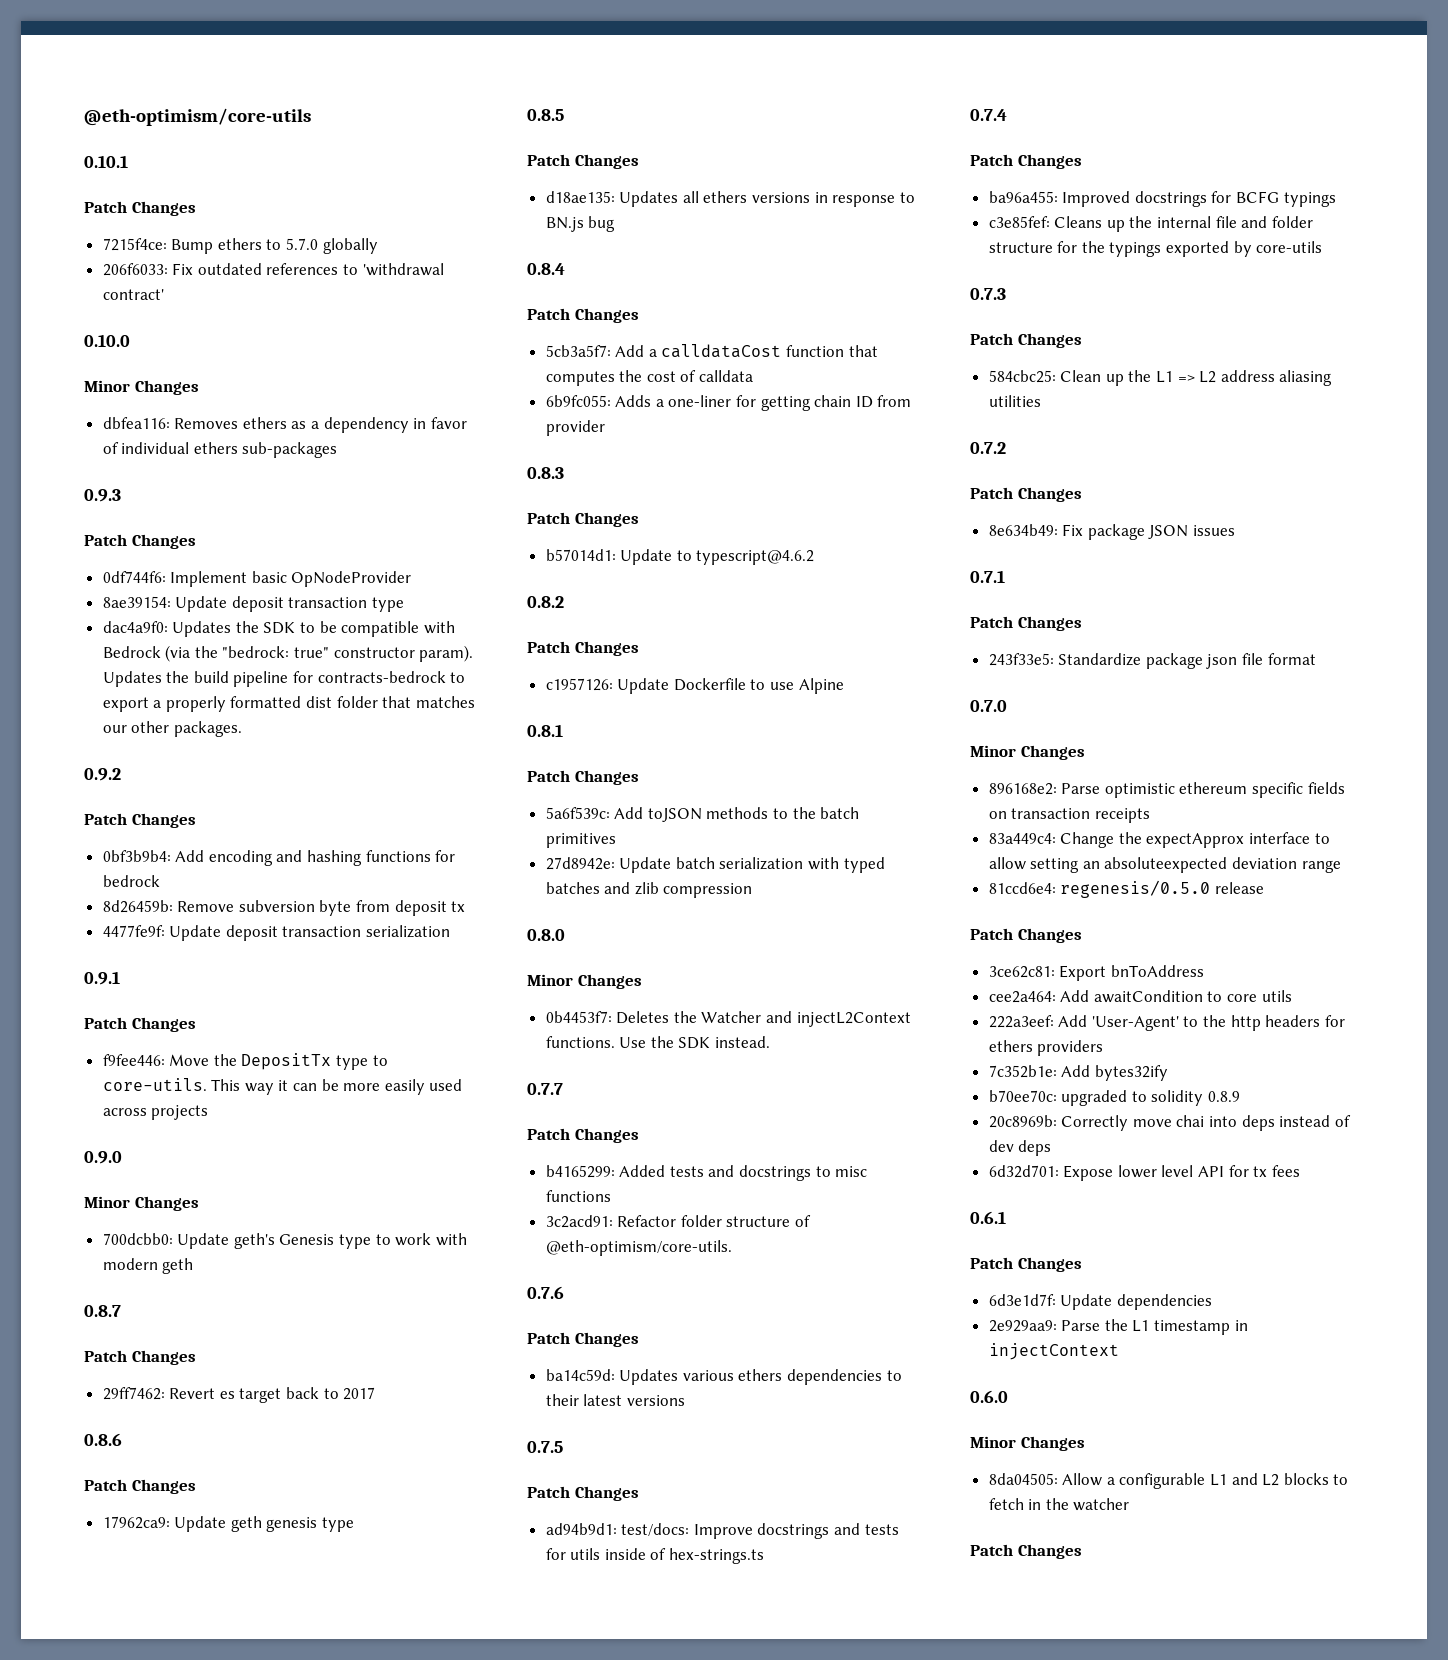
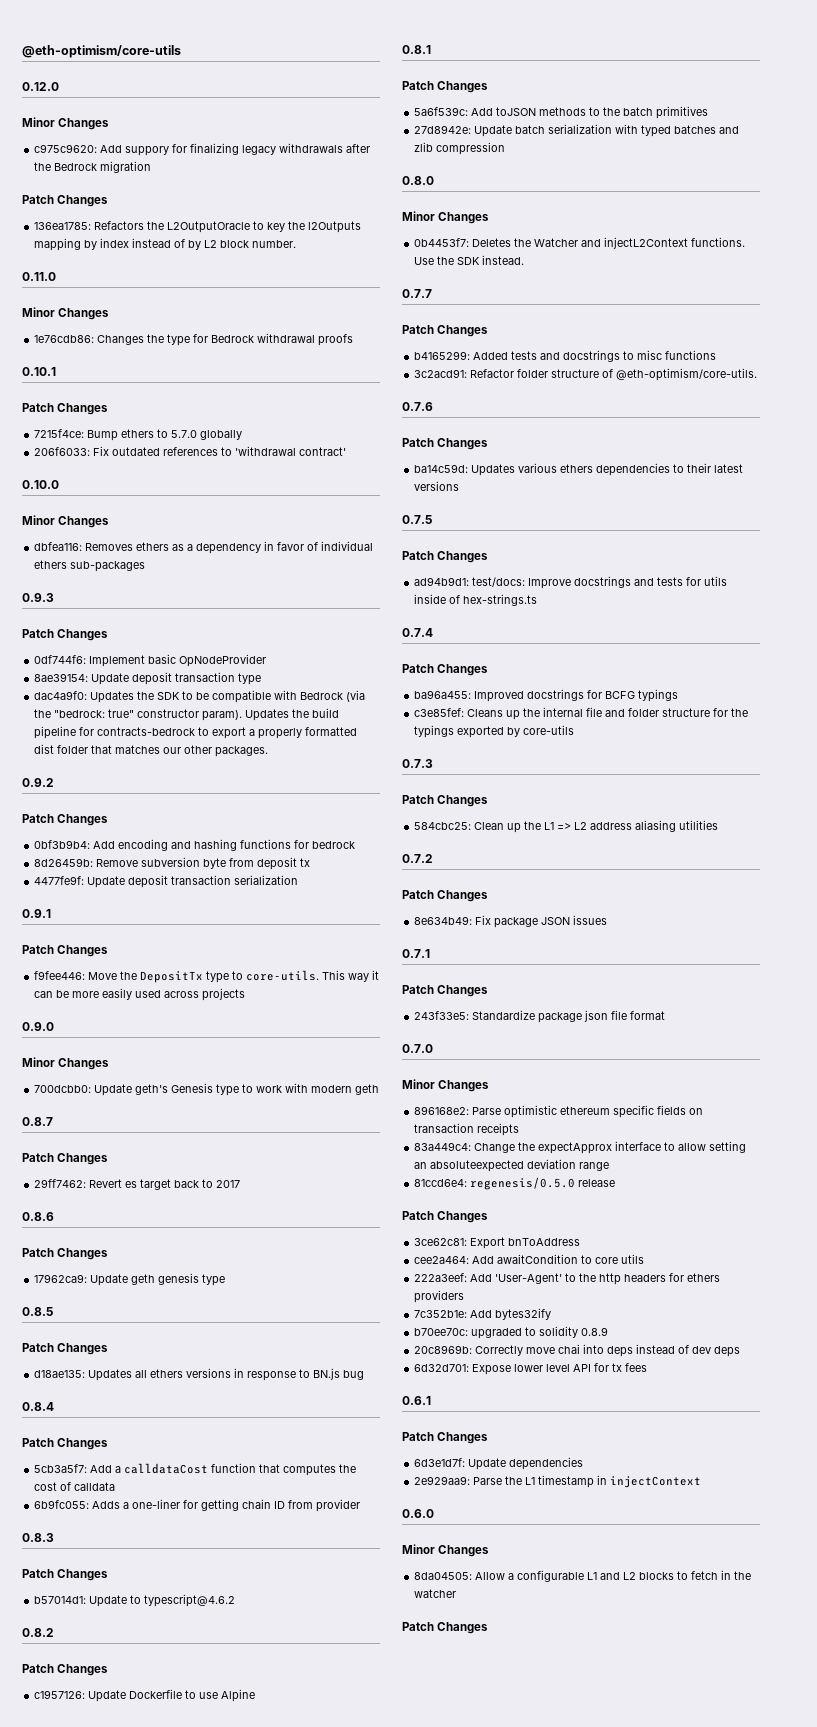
(311, 117) none -> [22,82,59,91] [22,117,110,130] [34,143,371,156] [34,161,152,173] [22,195,109,207] [34,221,362,233] [34,238,297,251] [22,272,56,281] [22,307,110,320] [34,333,354,346] // 0.12.0 // Minor Changes // c975c9620: Add suppory for finalizing legacy withdrawals after the Bedrock migration // Patch Changes // 136ea1785: Refactors the L2OutputOracle to key the l2Outputs mapping by index instead of by L2 block number. // 0.11.0 // Minor Changes // 1e76cdb86: Changes the type for Bedrock withdrawal proofs

